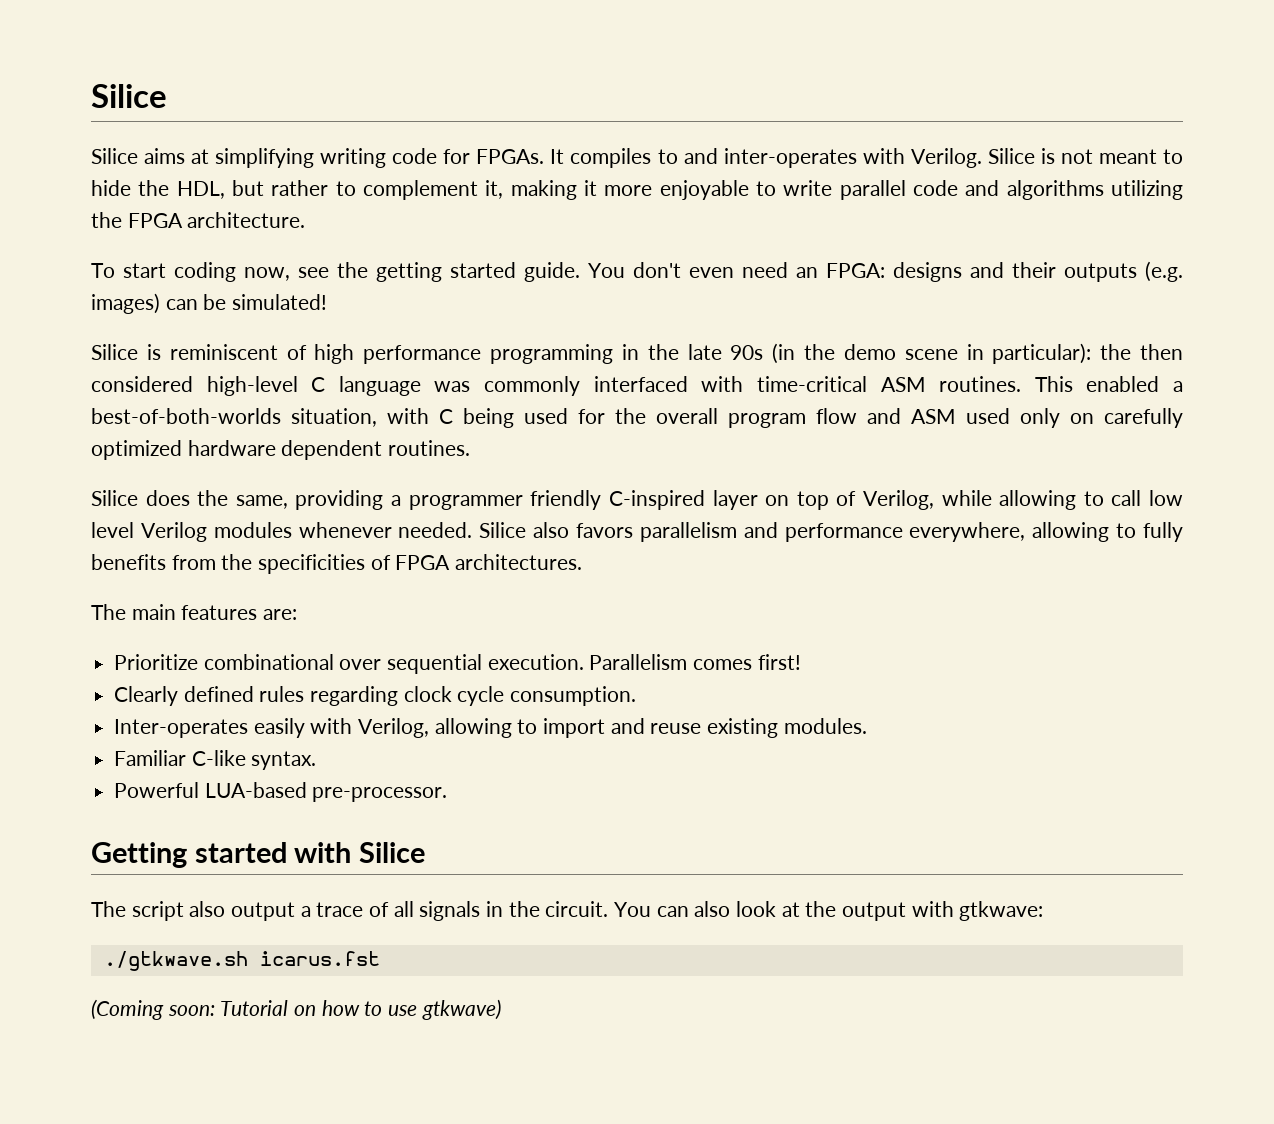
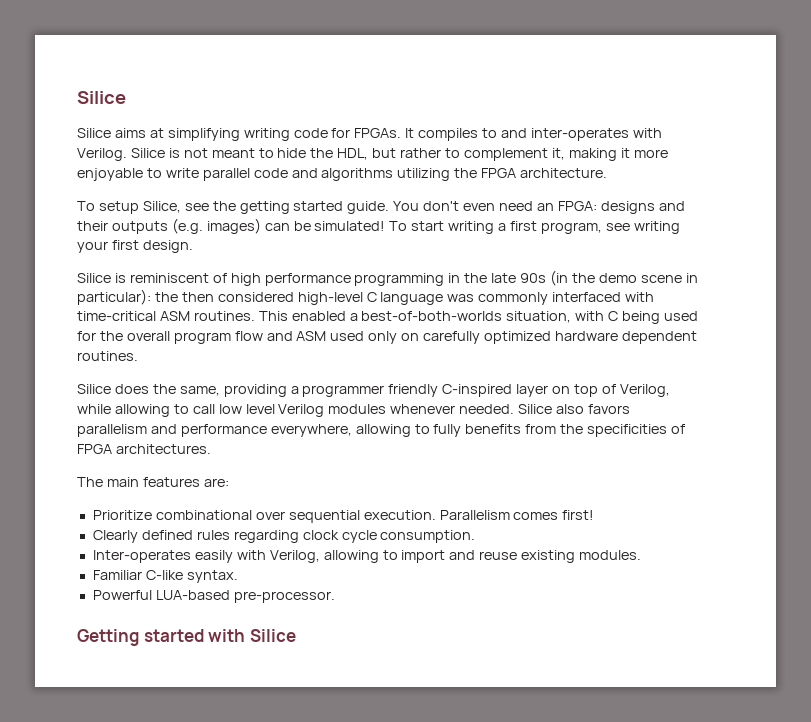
[123,262,290,282] start coding now, -> [98,201,181,214] setup Silice,
(328, 302) none -> [389,221,680,234] [77,240,193,253] To start writing a first program, see writing your first design.
[91,901,1044,921] [103,951,380,971] [91,999,501,1020] // The script also output a trace of all signals in the circuit. You can also look at the output with gtkwave: // ./gtkwave.sh icarus.fst // (Coming soon: Tutorial on how to use gtkwave) -> (296, 635) none

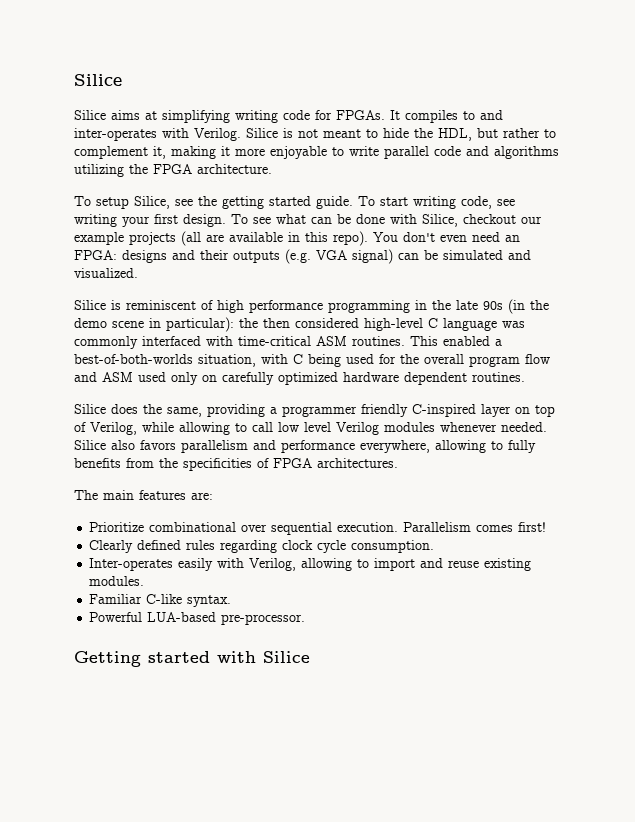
(390, 207) none -> [358,196,515,209] [74,214,542,227] [74,231,368,246] To start writing code, see writing your first design. To see what can be done with Silice, checkout our example projects (all are available in this repo).
[206,218,680,234] [77,240,193,253] images) can be simulated! To start writing a first program, see writing your first design. -> [316,249,531,264] [74,268,138,278] VGA signal) can be simulated and visualized.

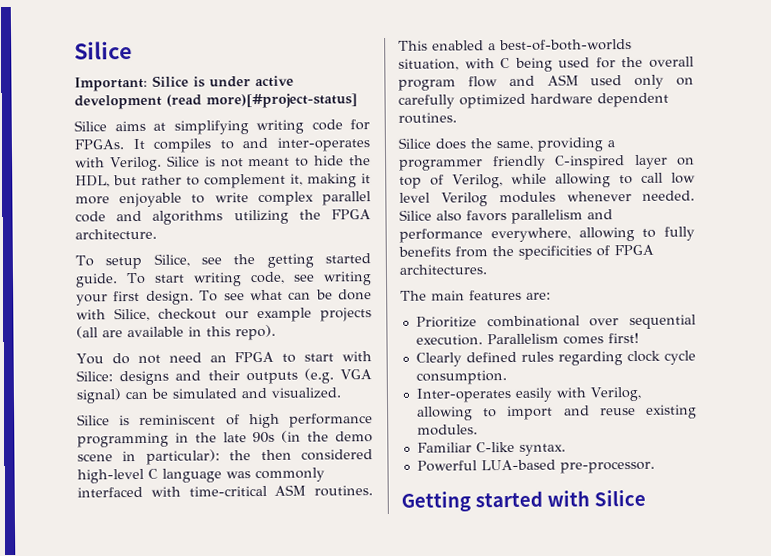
[74,74,122,86] Silice -> [74,41,132,60] [74,75,294,92] [74,93,358,110] Silice // Important: Silice is under active development (read more)[#project-status]
(379, 151) none -> [257,191,314,207] complex
[373,232,520,242] [74,250,117,260] You don't even need an FPGA: -> [76,351,372,365] [76,370,113,382] // You do not need an FPGA to start with Silice:

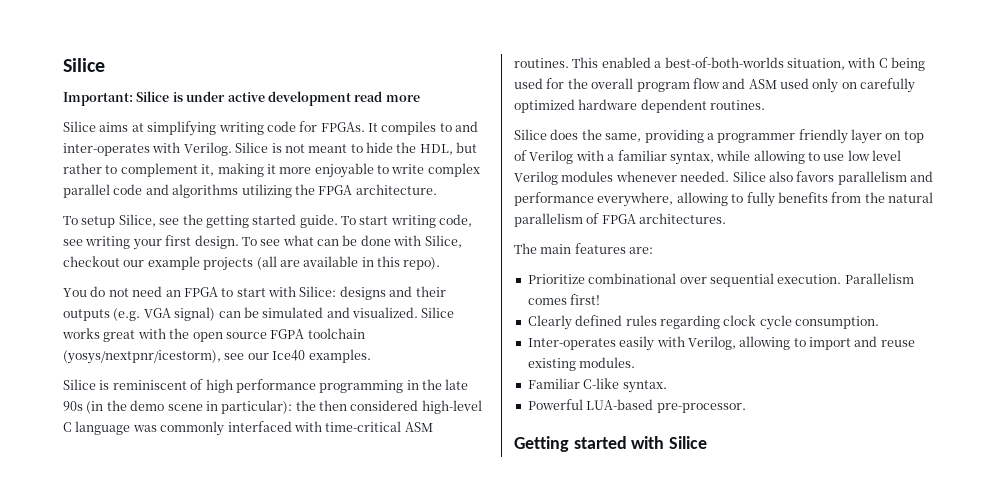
[166,93,358,109] (read more)[#project-status] -> [354,91,420,102] read more
(341, 393) none -> [421,307,455,318] [62,328,365,342] [63,349,371,364] Silice works great with the open source FGPA toolchain (yosys/nextpnr/icestorm), see our Ice40 examples.
[555,155,625,170] C-inspired -> (848, 136) none
[452,174,504,189] Verilog, -> [529,150,714,165] Verilog with a familiar syntax,
[640,172,663,183] call -> [823,154,845,161] use
[518,245,592,260] specificities -> [888,192,933,203] [514,213,583,227] natural parallelism

